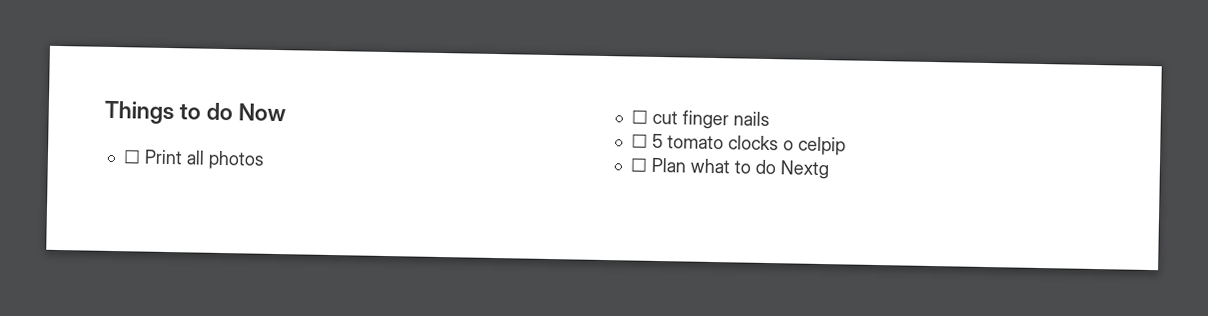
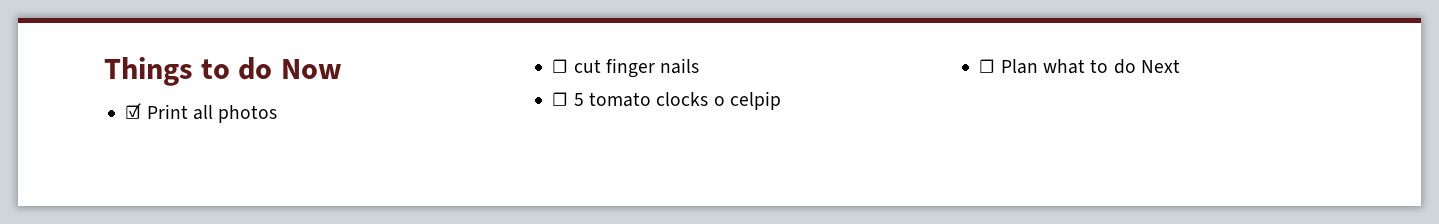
[122,149,141,164] ☐ -> [125,103,142,119] ☑
[779,160,829,180] Nextg -> [1140,59,1180,73] Next

